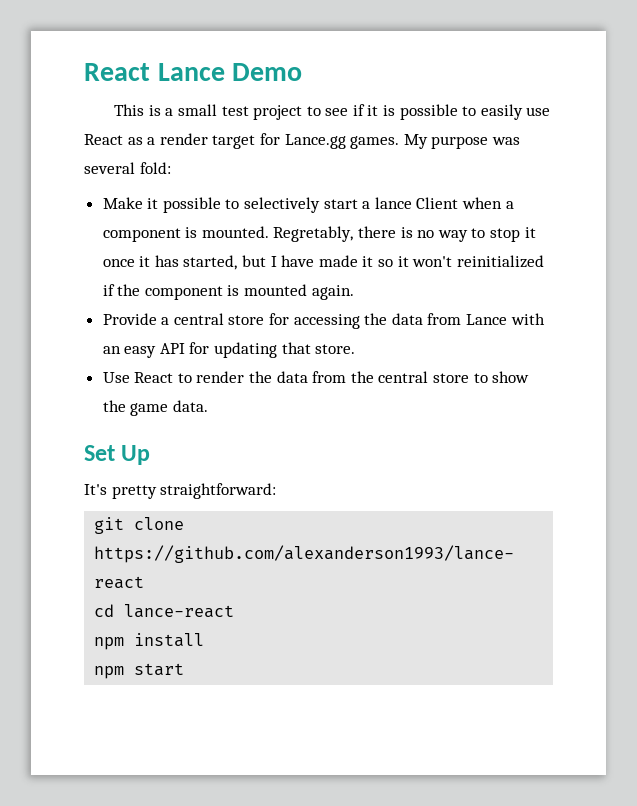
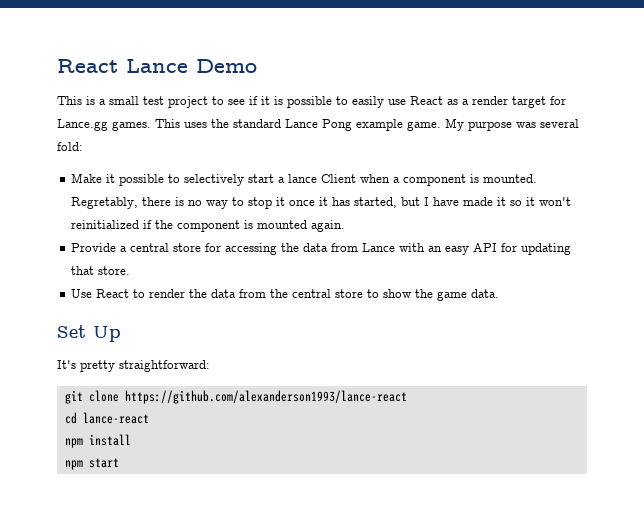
(400, 142) none -> [155,119,441,131] This uses the standard Lance Pong example game.

